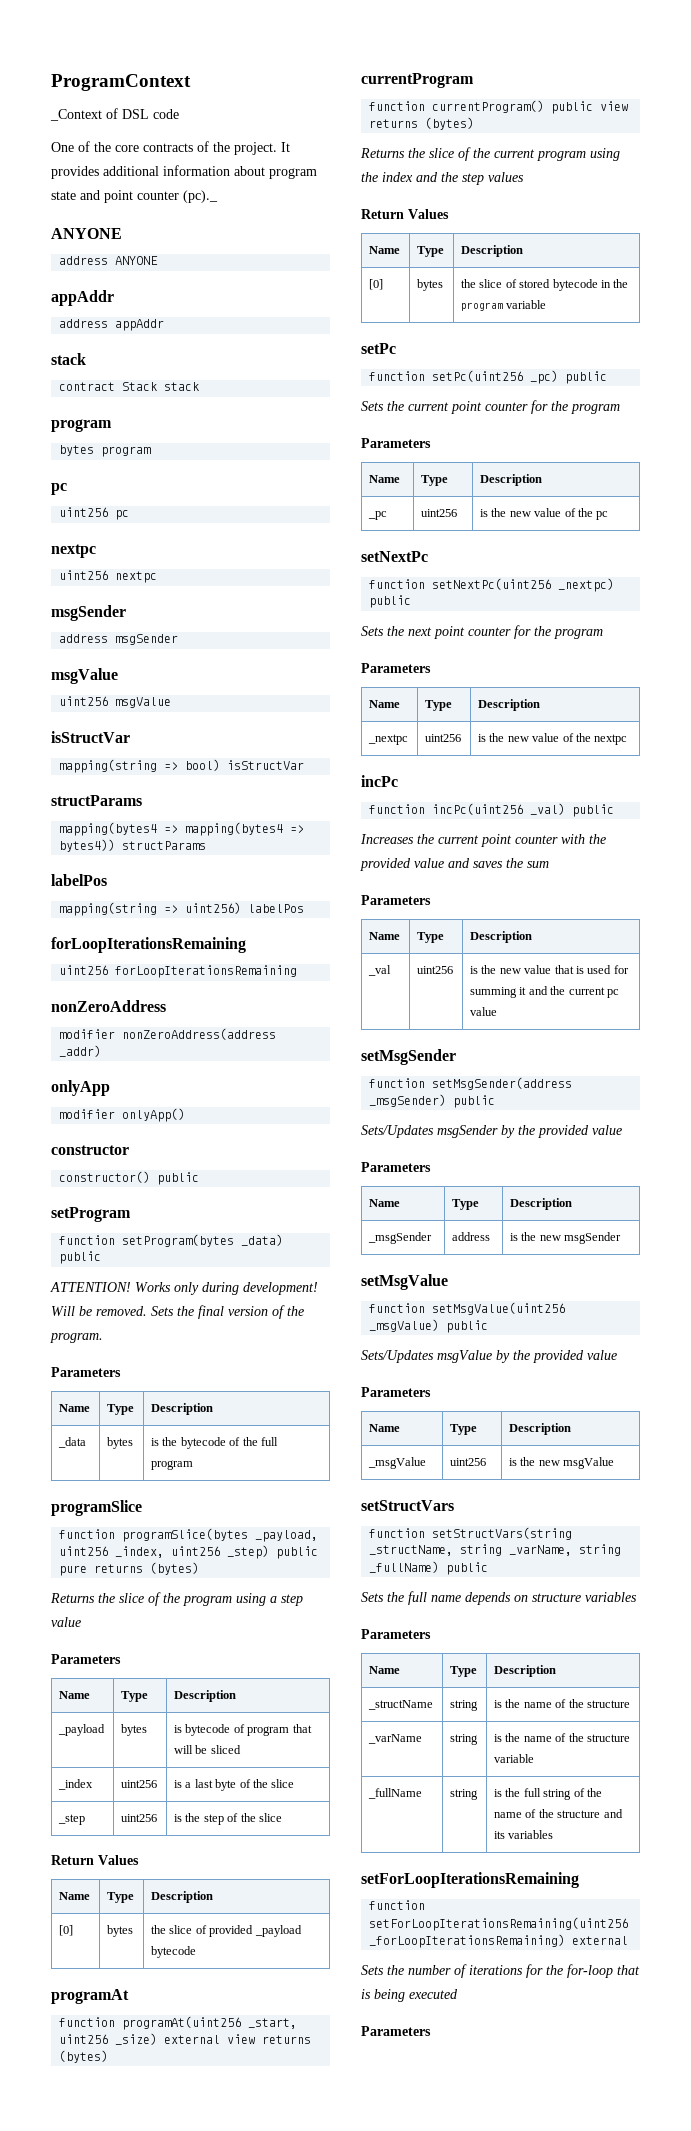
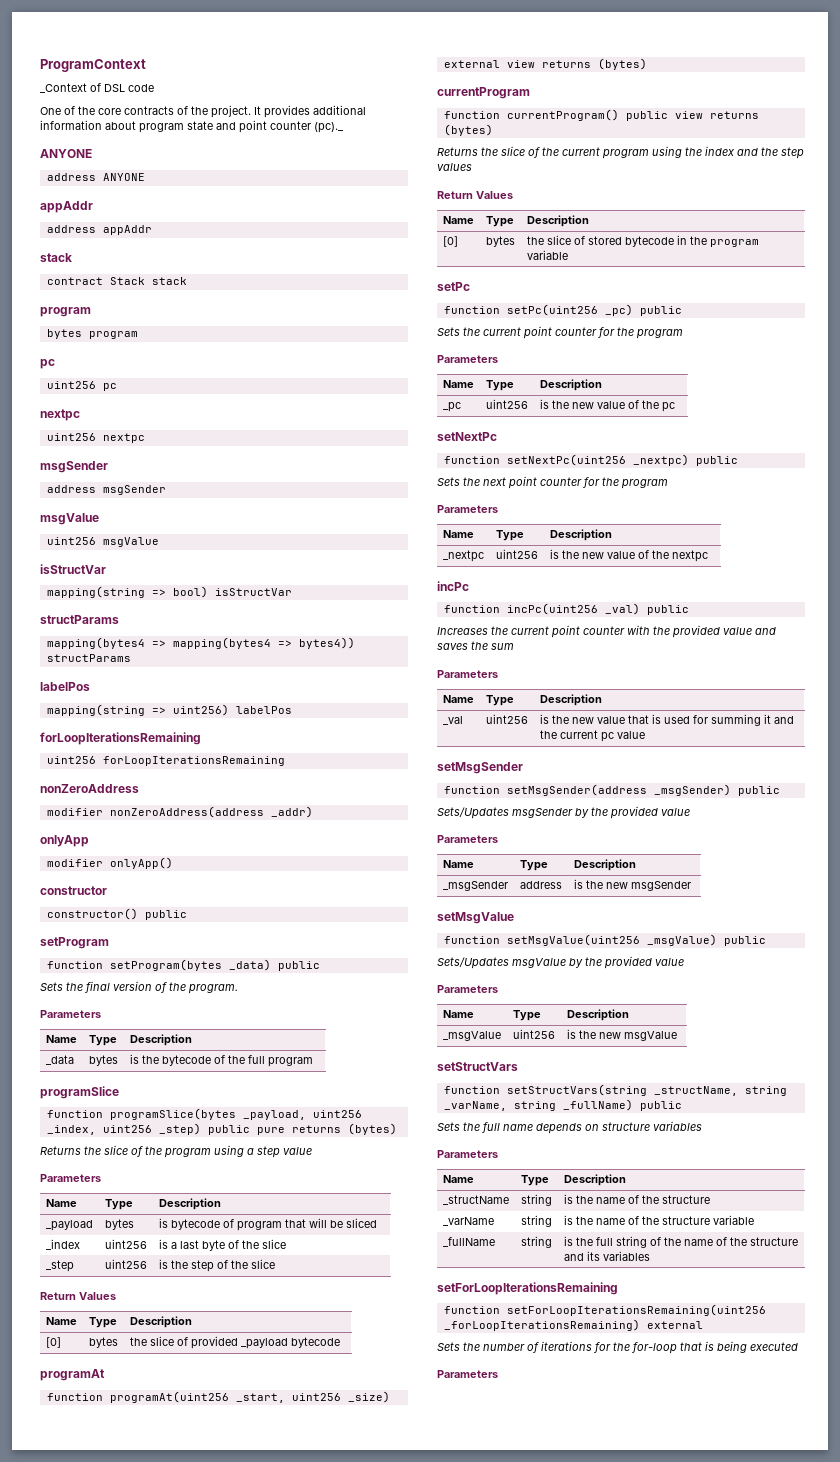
[50,1282,318,1295] [51,1306,147,1316] ATTENTION! Works only during development! Will be removed. -> (320, 966) none

